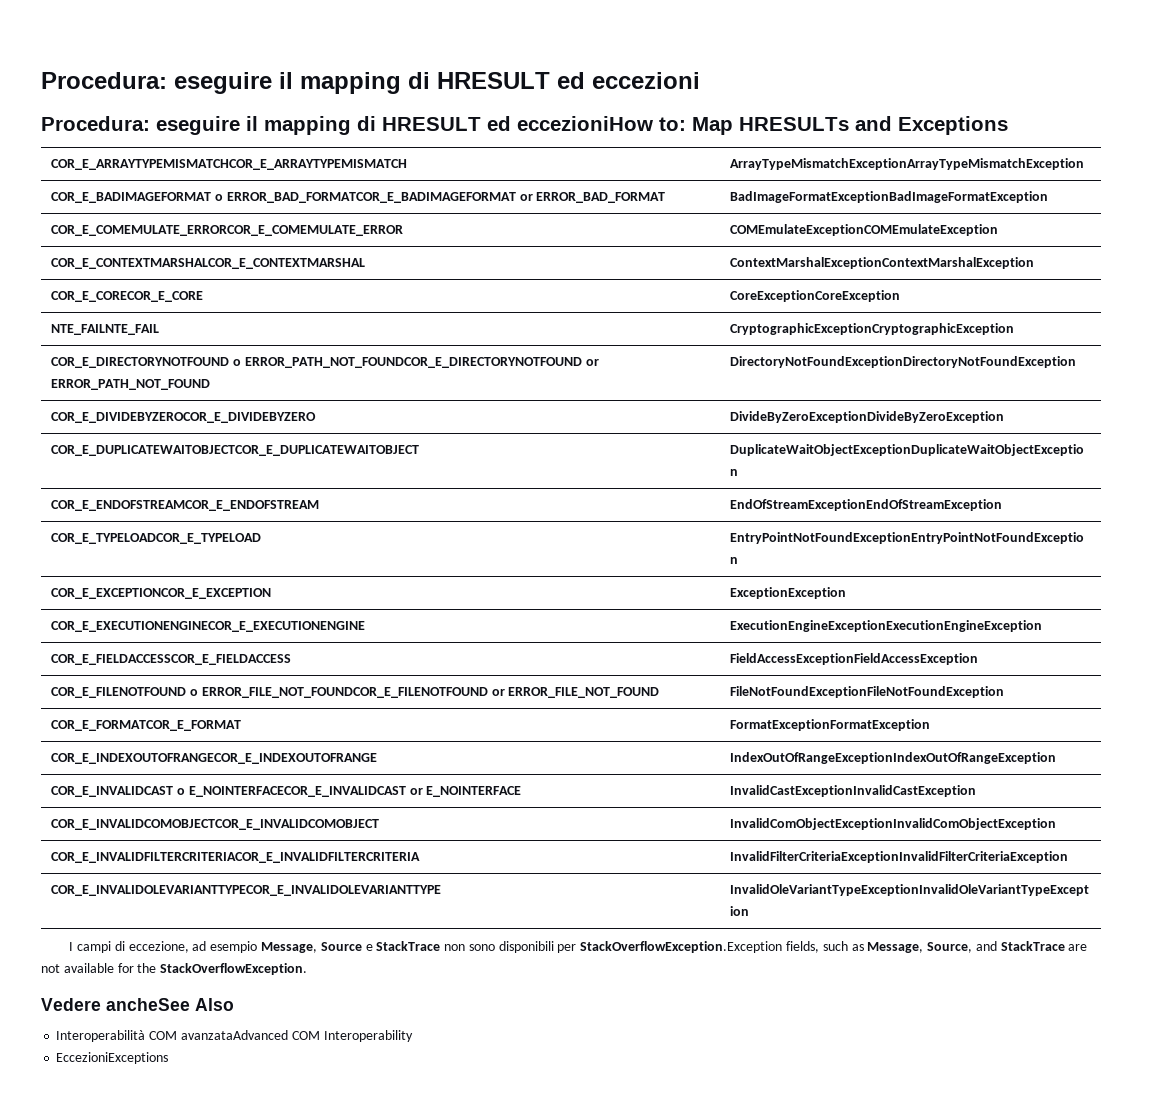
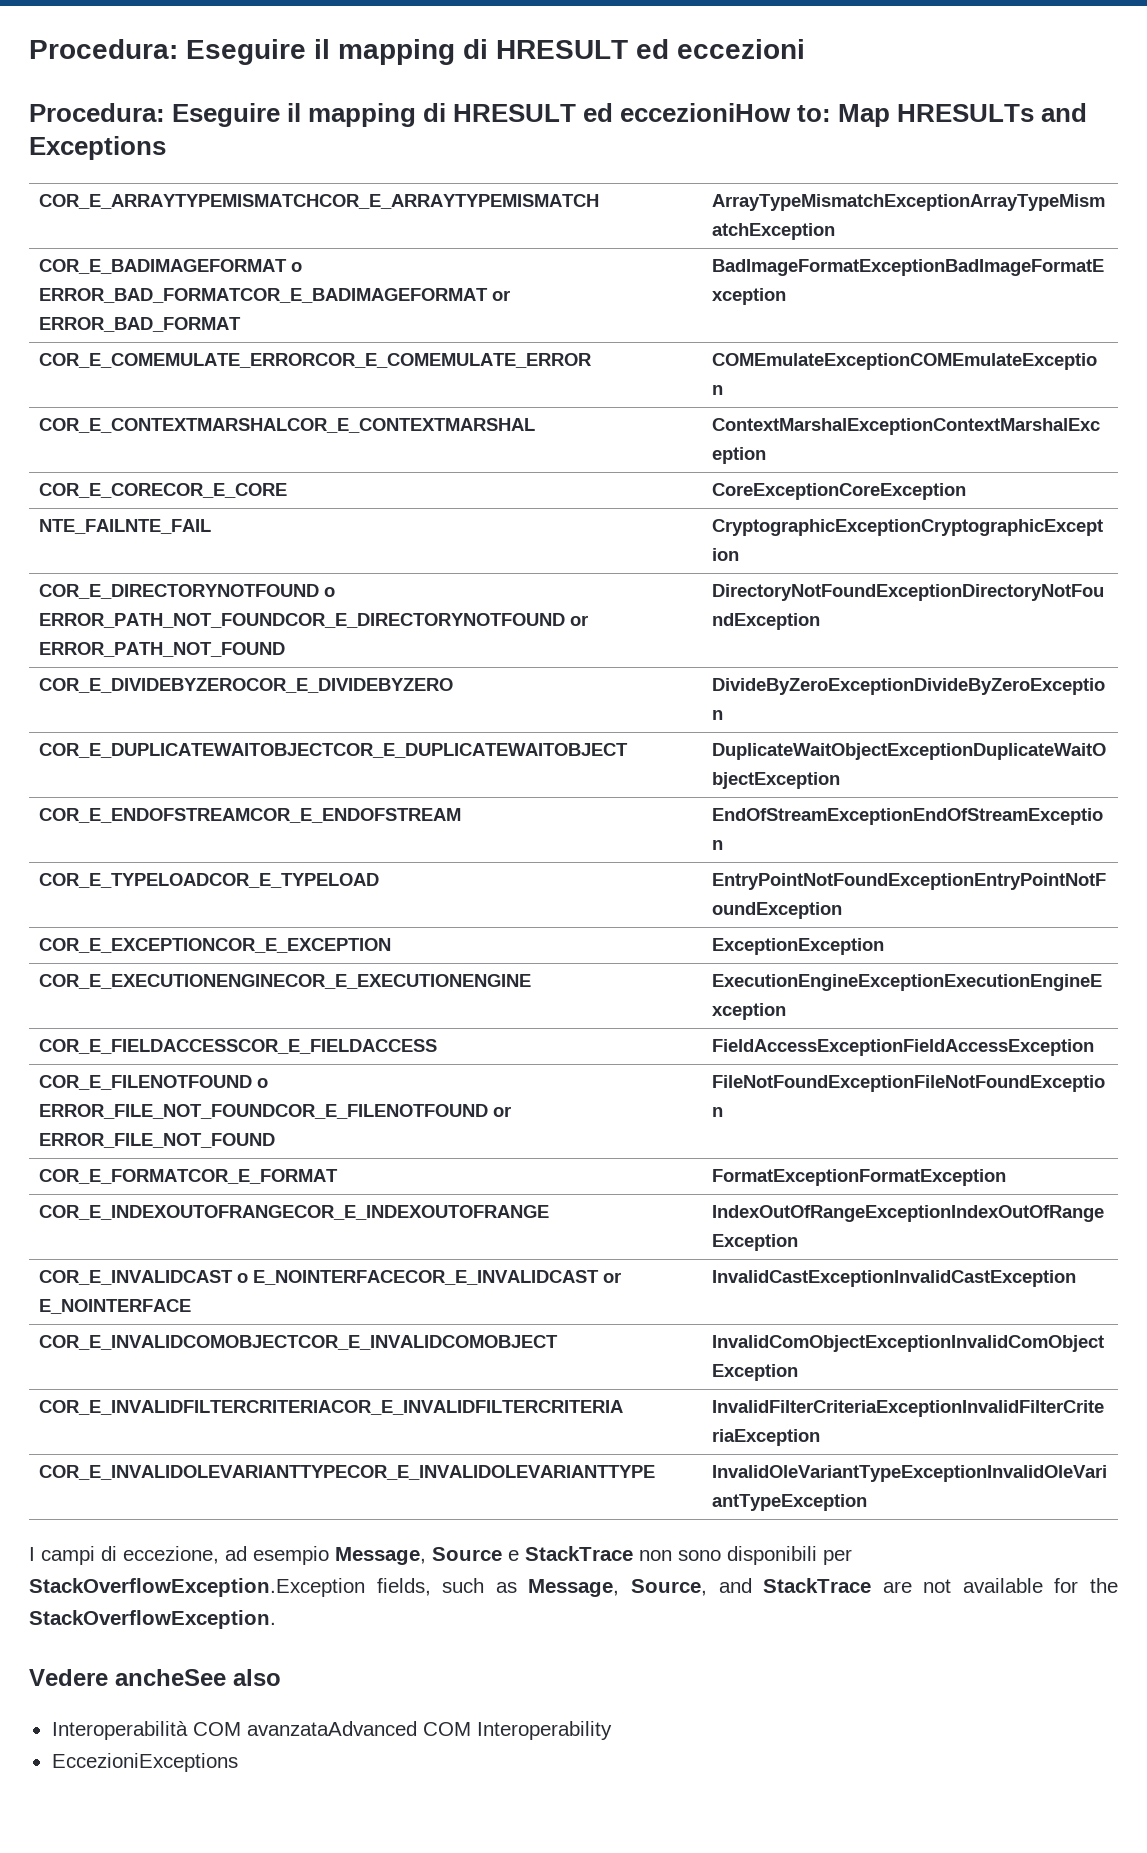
[41,72,272,94] Procedura: eseguire -> [29,39,306,65] Procedura: Eseguire
[156,116,240,135] eseguire -> [172,103,281,127] Eseguire
[195,998,234,1011] Also -> [233,1669,281,1686] also

